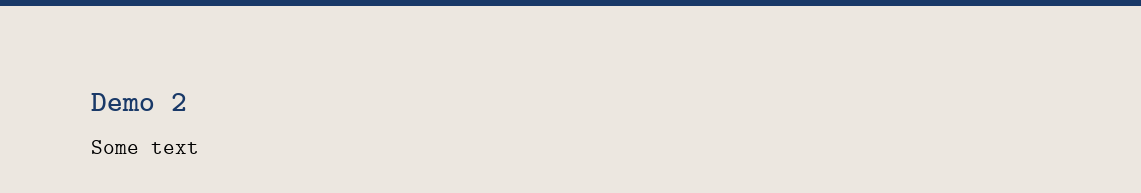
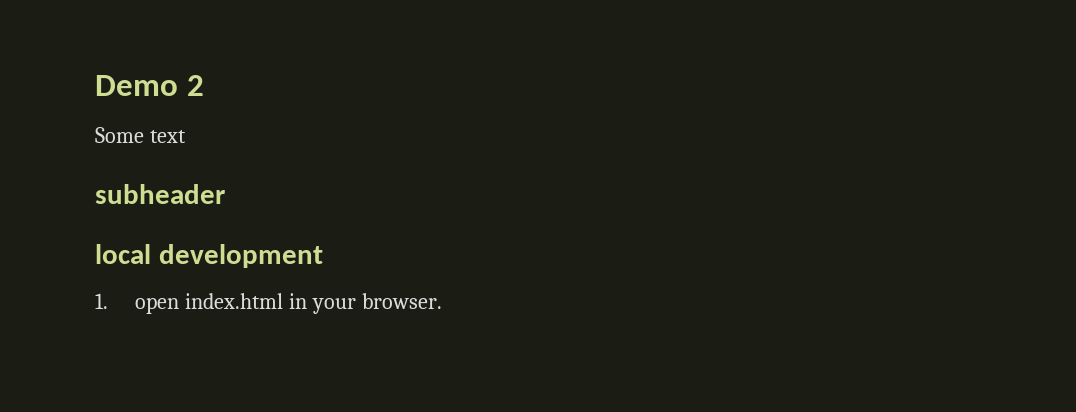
(199, 148) none -> [95,184,225,204] [95,244,323,268] [95,293,442,314] // subheader // local development // 1. open index.html in your browser.

